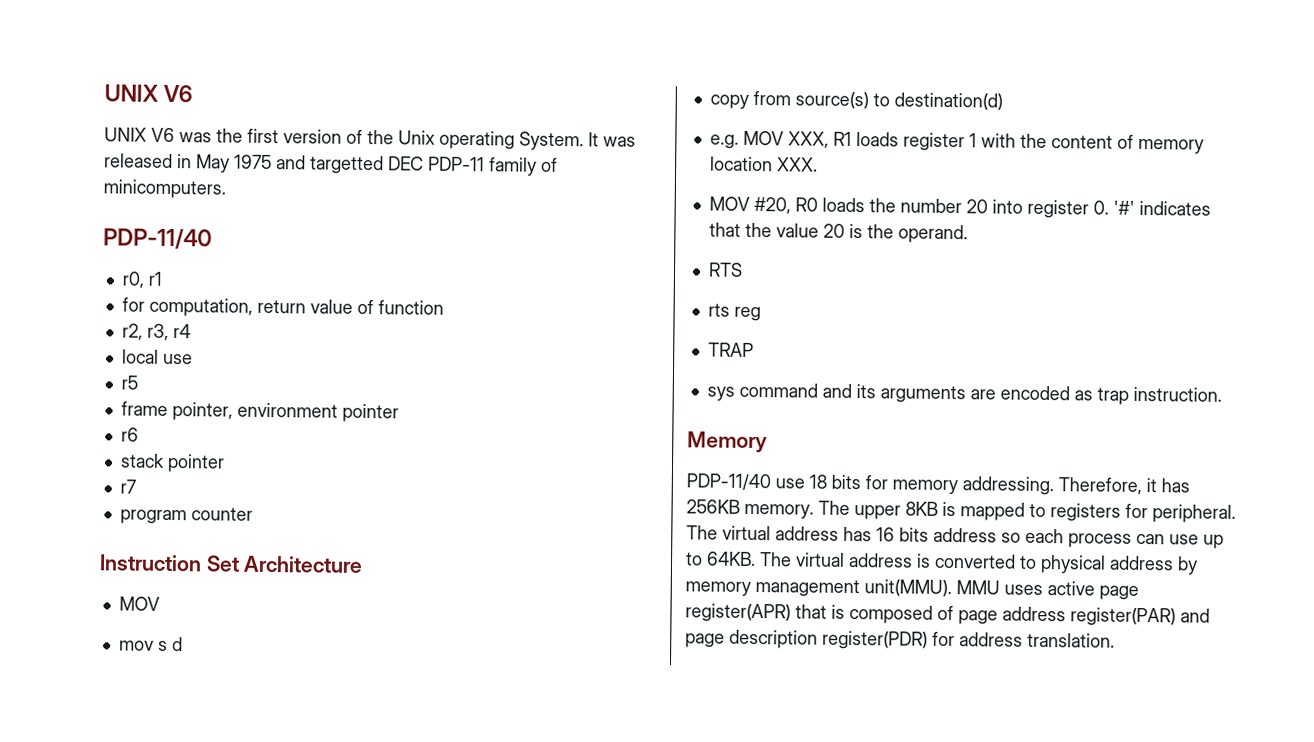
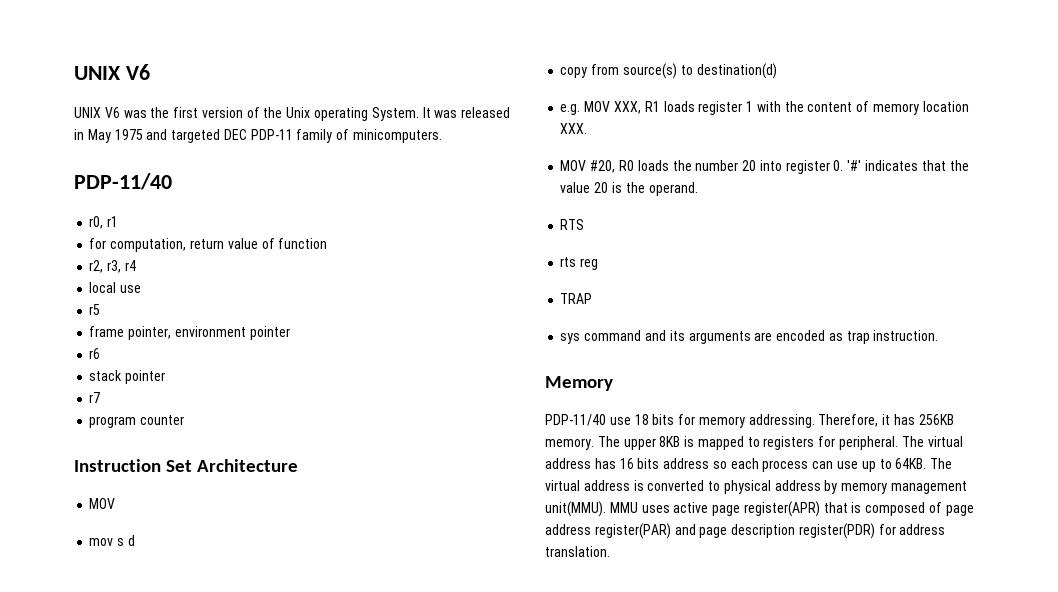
[310,155,384,175] targetted -> [171,129,221,143] targeted

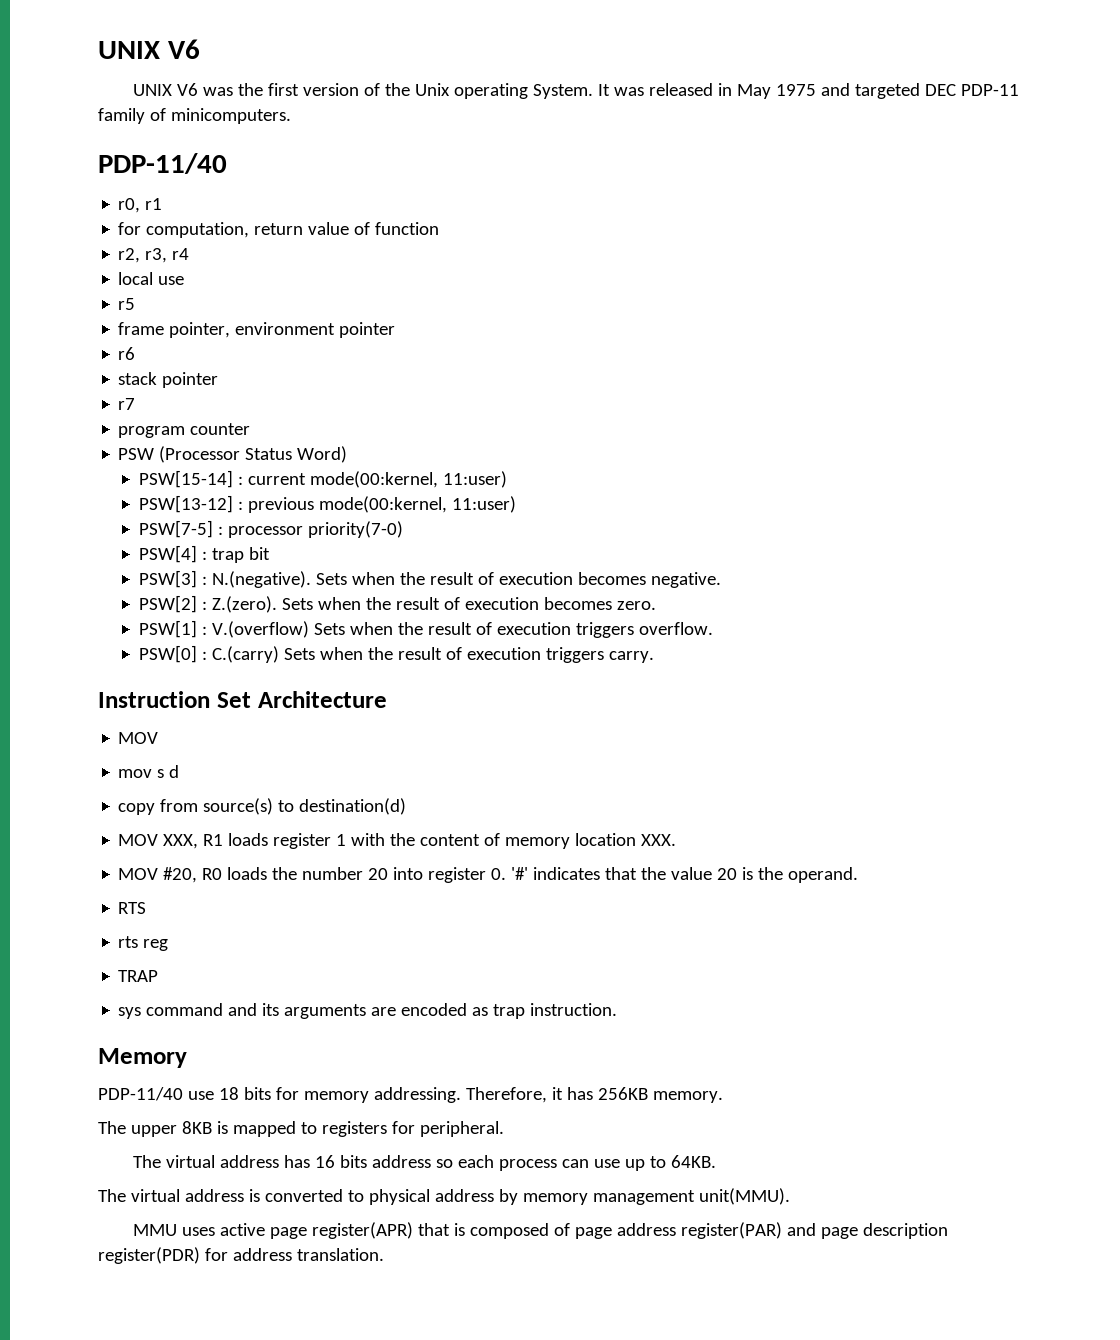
(185, 420) none -> [118,446,348,463] [138,470,507,488] [138,495,516,513] [138,520,403,538] [138,545,270,563] [138,570,721,588] [138,595,656,613] [138,620,713,638] [138,645,654,663] // PSW (Processor Status Word) // PSW[15-14] : current mode(00:kernel, 11:user) // PSW[13-12] : previous mode(00:kernel, 11:user) // PSW[7-5] : processor priority(7-0) // PSW[4] : trap bit // PSW[3] : N.(negative). Sets when the result of execution becomes negative. // PSW[2] : Z.(zero). Sets when the result of execution becomes zero. // PSW[1] : V.(overflow) Sets when the result of execution triggers overflow. // PSW[0] : C.(carry) Sets when the result of execution triggers carry.
[560,104,581,115] e.g. -> (407, 806) none
(594, 444) none -> (723, 1097) //
(899, 443) none -> (504, 1129) //
(927, 463) none -> (716, 1161) //
(606, 509) none -> (790, 1196) //

